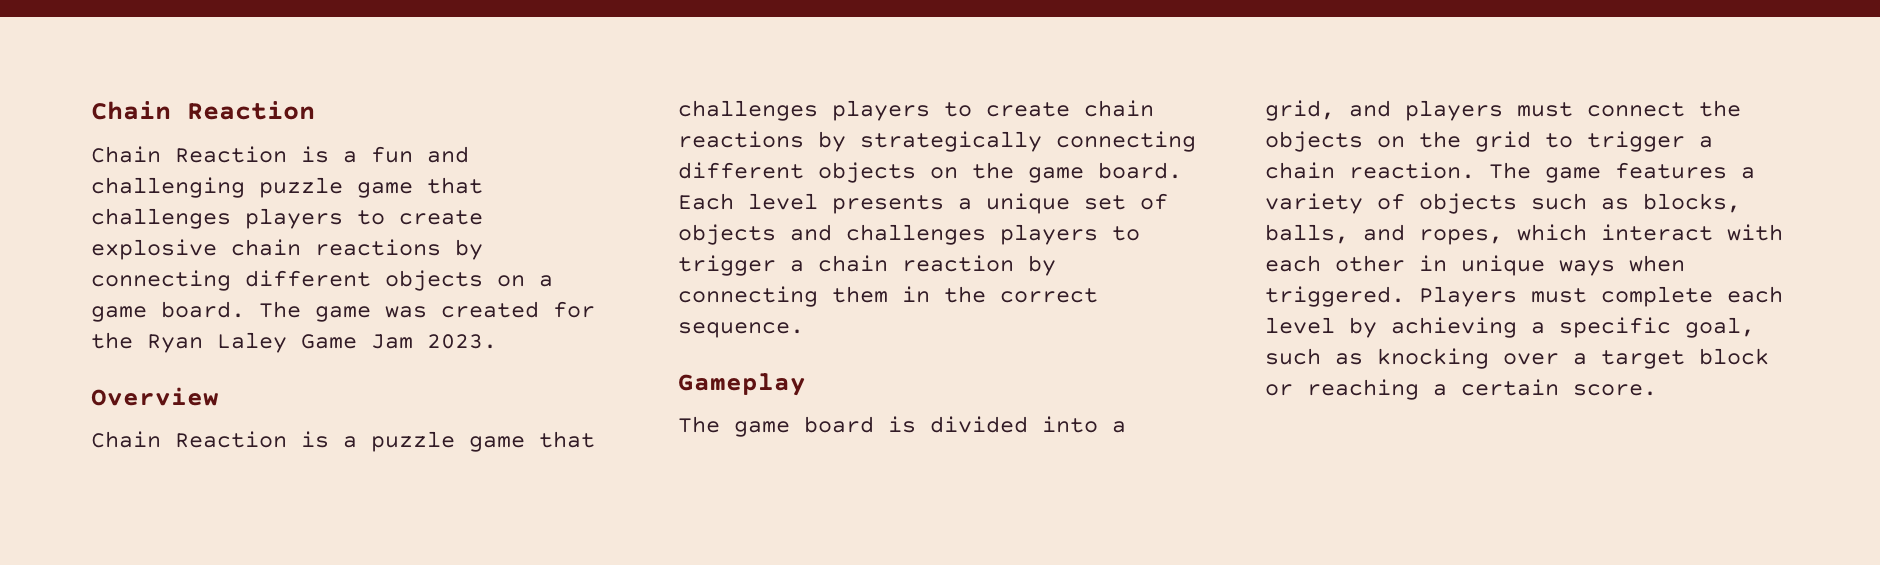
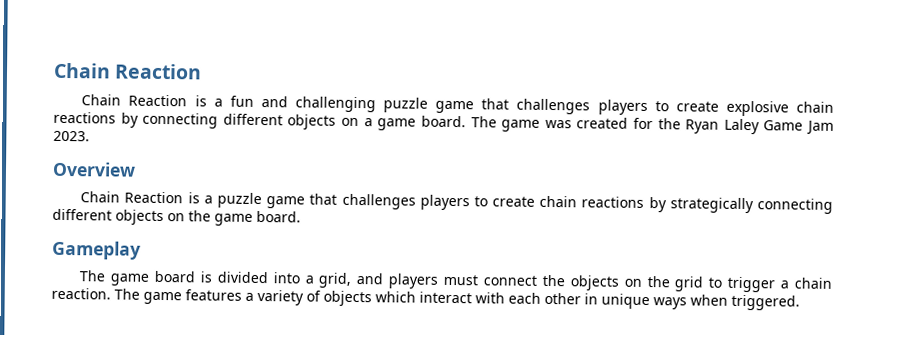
[678,193,1168,214] [678,224,1140,245] [678,255,1056,276] [678,286,1098,307] [678,322,804,338] Each level presents a unique set of objects and challenges players to trigger a chain reaction by connecting them in the correct sequence. -> (301, 216) none
[1531,193,1741,213] [1265,224,1503,245] such as blocks, balls, and ropes, -> (372, 298) none
[1419,286,1783,307] [1265,317,1755,338] [1265,348,1769,369] [1265,379,1657,400] Players must complete each level by achieving a specific goal, such as knocking over a target block or reaching a certain score. -> (800, 302) none

